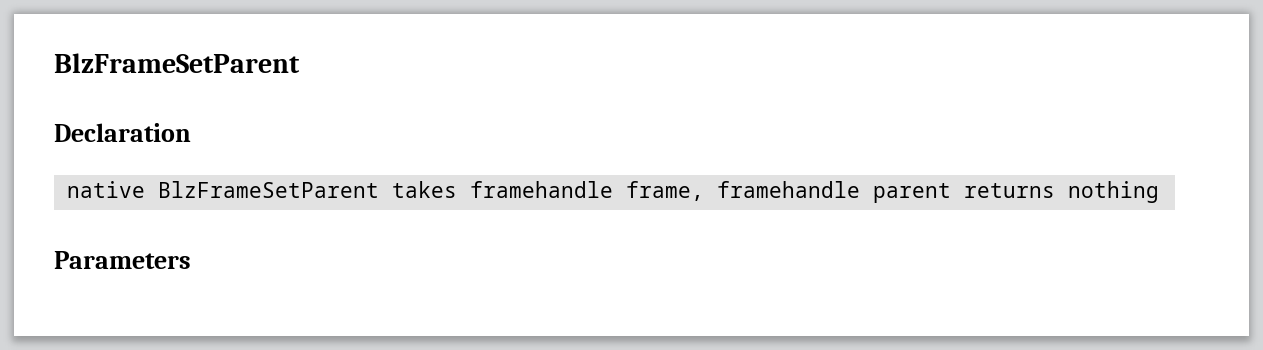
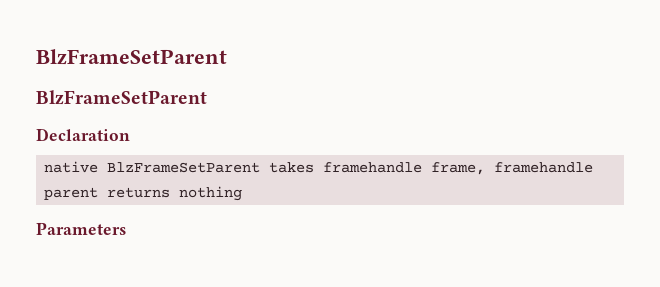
[54,53,300,73] BlzFrameSetParent -> [36,49,227,65] [36,90,207,105] BlzFrameSetParent // BlzFrameSetParent

